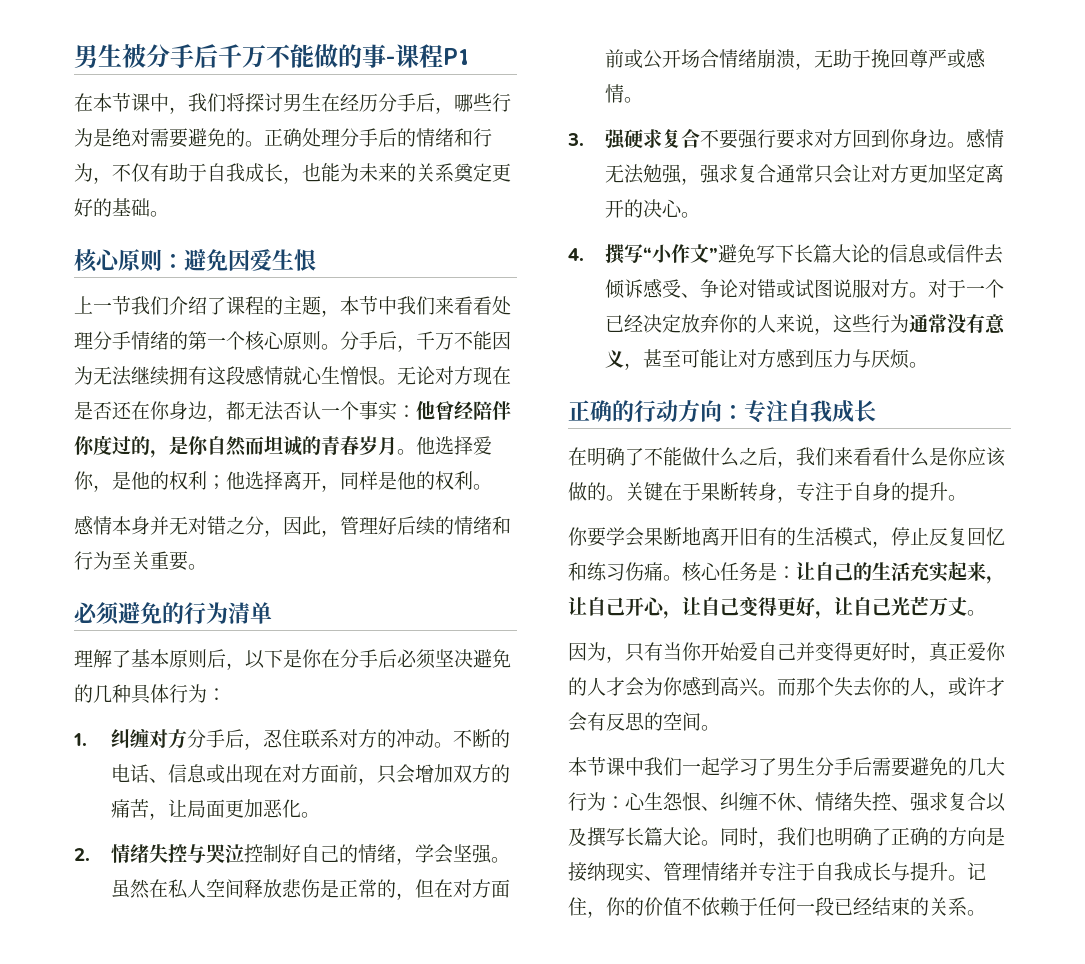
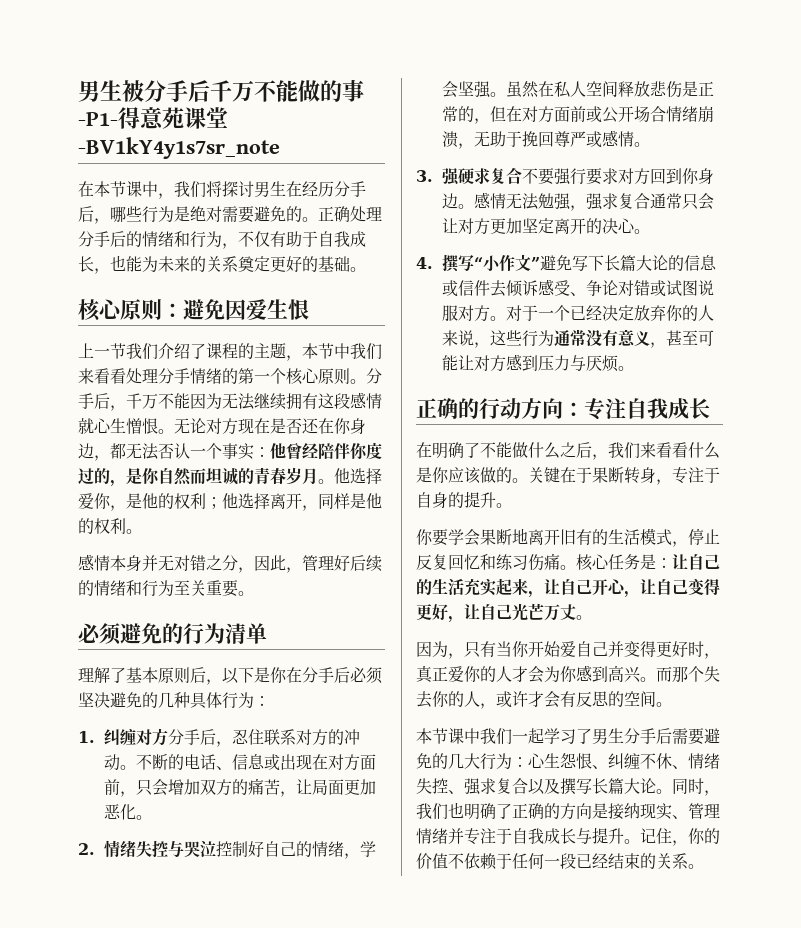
[386,44,469,68] -课程P1 -> [78,107,228,129] [78,137,280,159] -P1-得意苑课堂-BV1kY4y1s7sr_note

